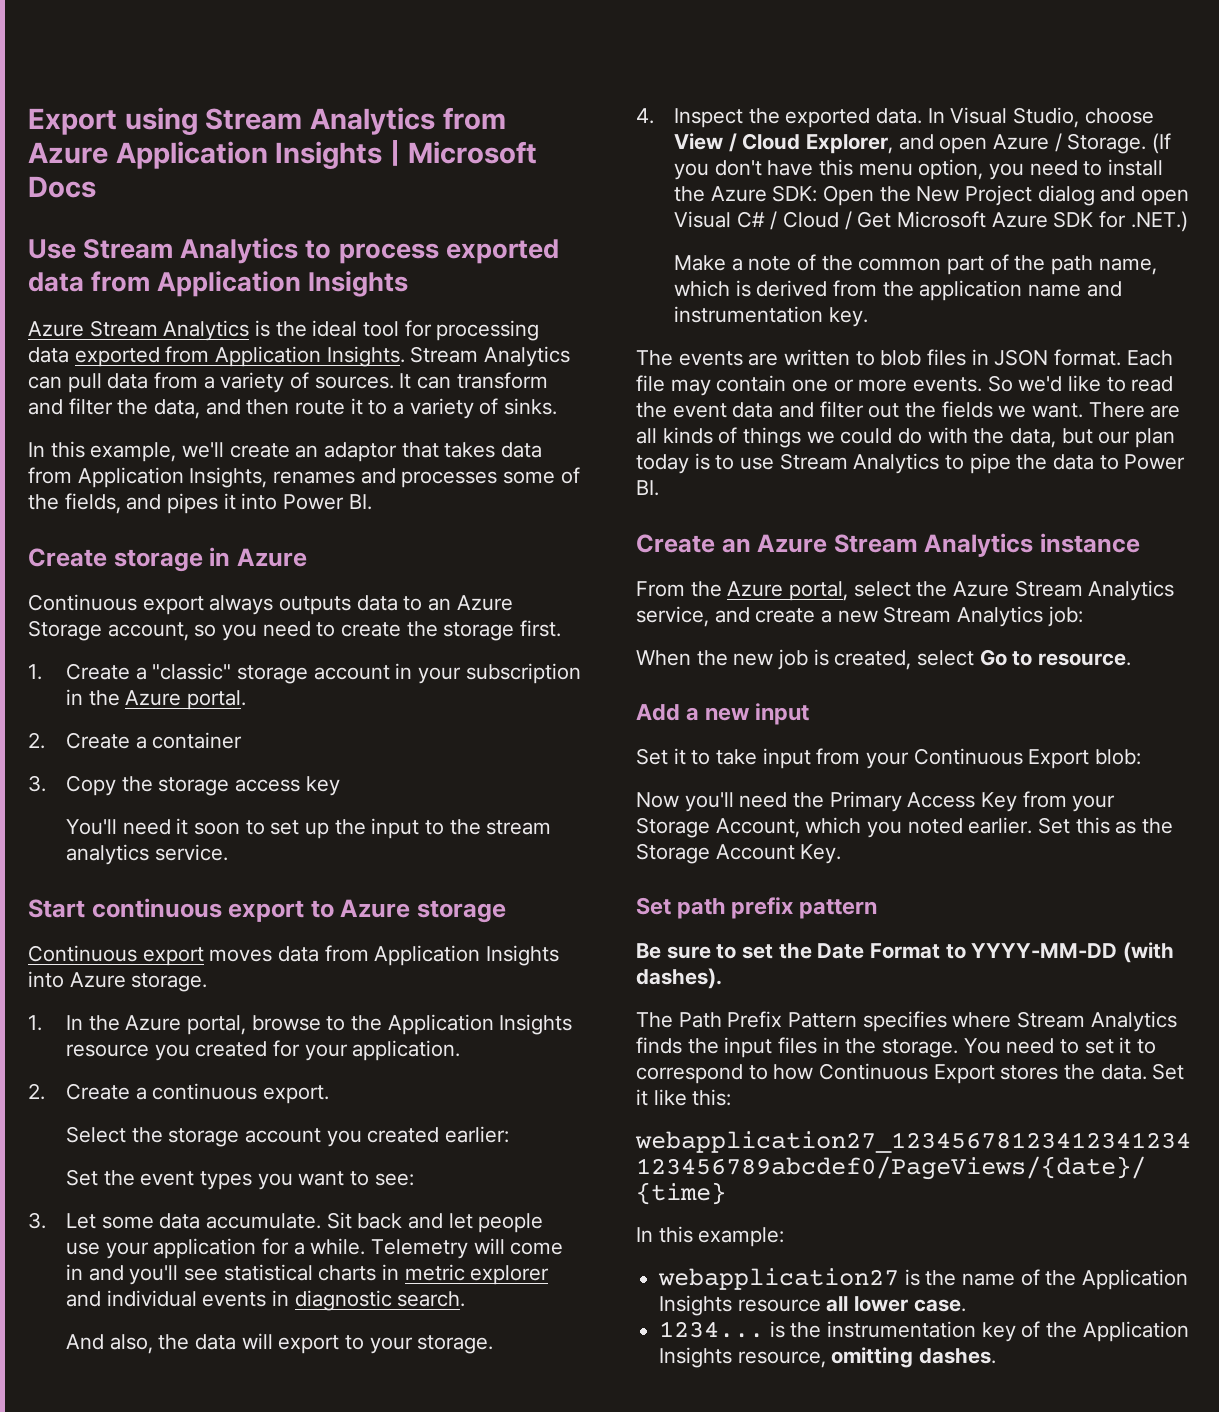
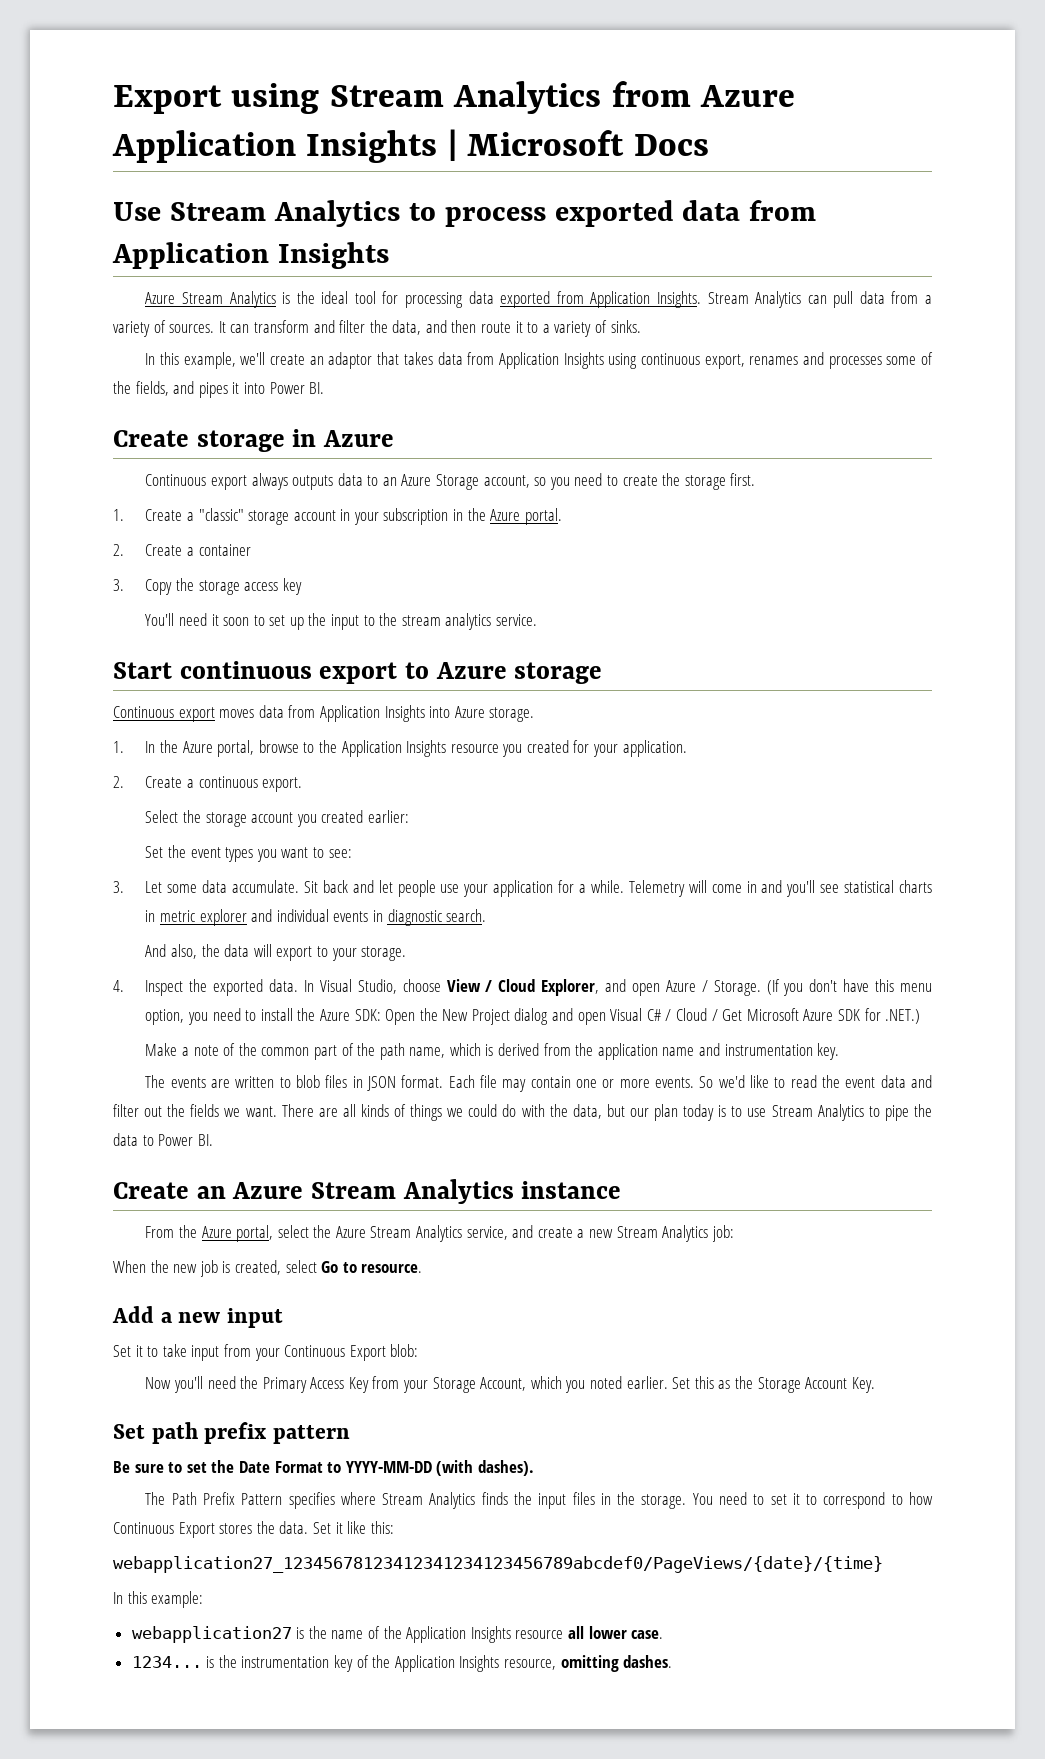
[189,467,268,488] Insights, -> [563,352,745,369] Insights using continuous export,

